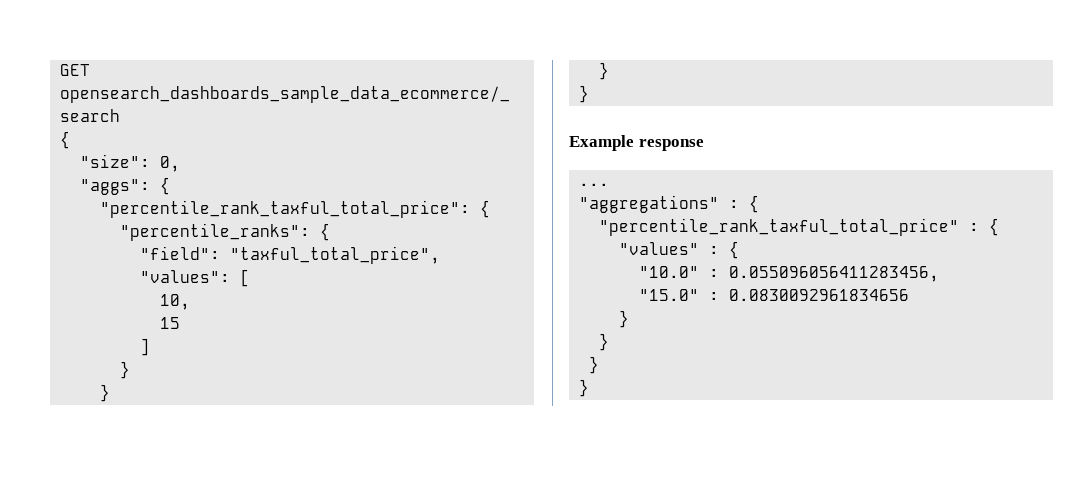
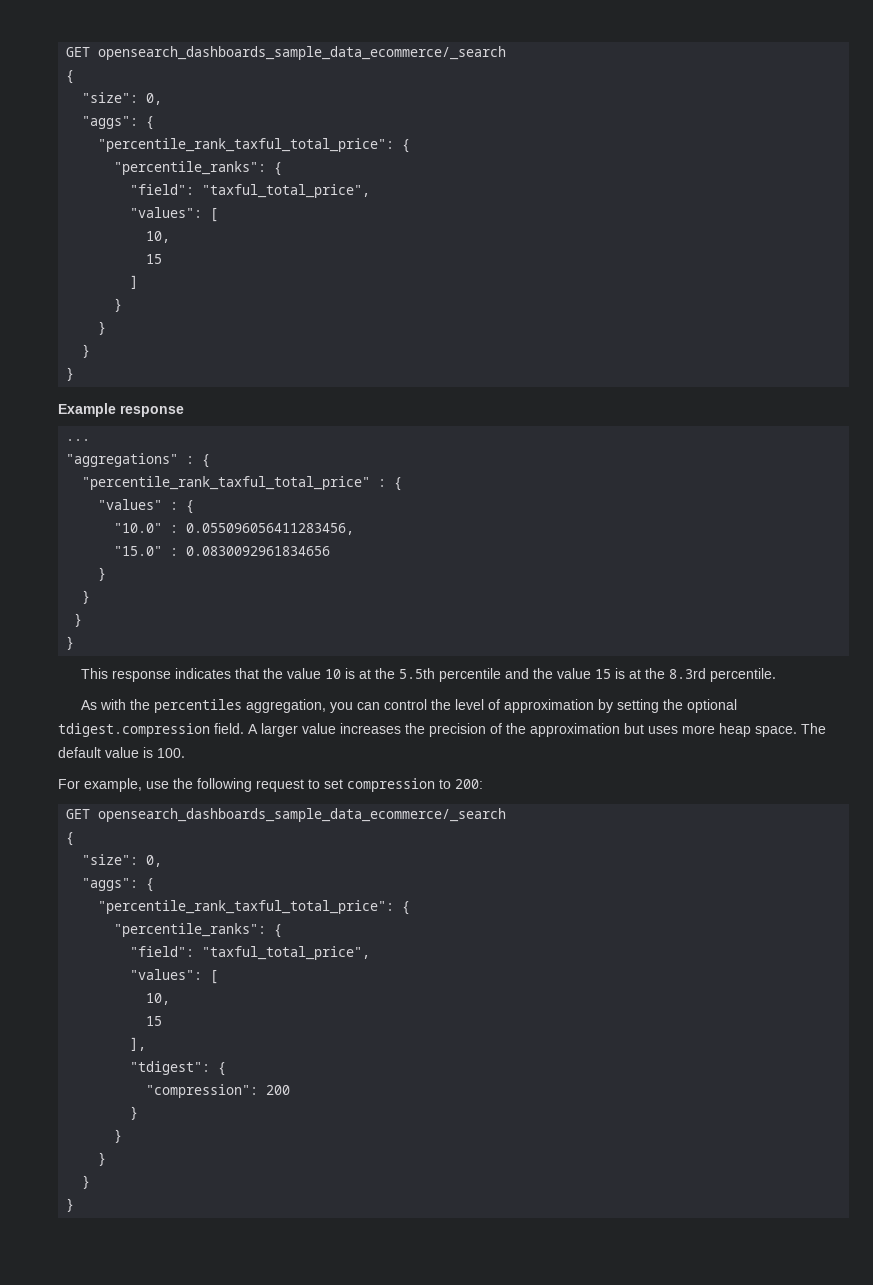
(589, 388) none -> [81,668,777,682] [81,699,738,713] [58,723,826,737] [58,747,185,758] [58,778,483,792] [66,808,507,822] [66,832,75,846] [82,854,163,867] [82,878,155,892] [98,900,411,915] [114,923,283,938] [130,946,371,960] [130,969,219,984] [146,993,171,1005] [146,1016,163,1026] [130,1037,147,1051] [130,1061,227,1076] [146,1084,291,1098] [130,1106,139,1120] [114,1129,123,1143] [98,1152,107,1166] [82,1175,91,1189] [66,1198,75,1212] // This response indicates that the value 10 is at the 5.5th percentile and the value 15 is at the 8.3rd percentile. // As with the percentiles aggregation, you can control the level of approximation by setting the optional tdigest.compression field. A larger value increases the precision of the approximation but uses more heap space. The default value is 100. // For example, use the following request to set compression to 200: // GET opensearch_dashboards_sample_data_ecommerce/_search // { // "size": 0, // "aggs": { // "percentile_rank_taxful_total_price": { // "percentile_ranks": { // "field": "taxful_total_price", // "values": [ // 10, // 15 // ], // "tdigest": { // "compression": 200 // } // } // } // } // }

